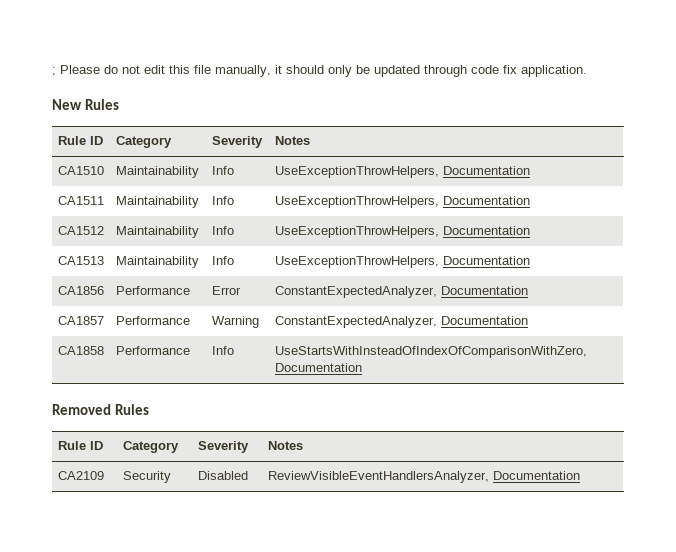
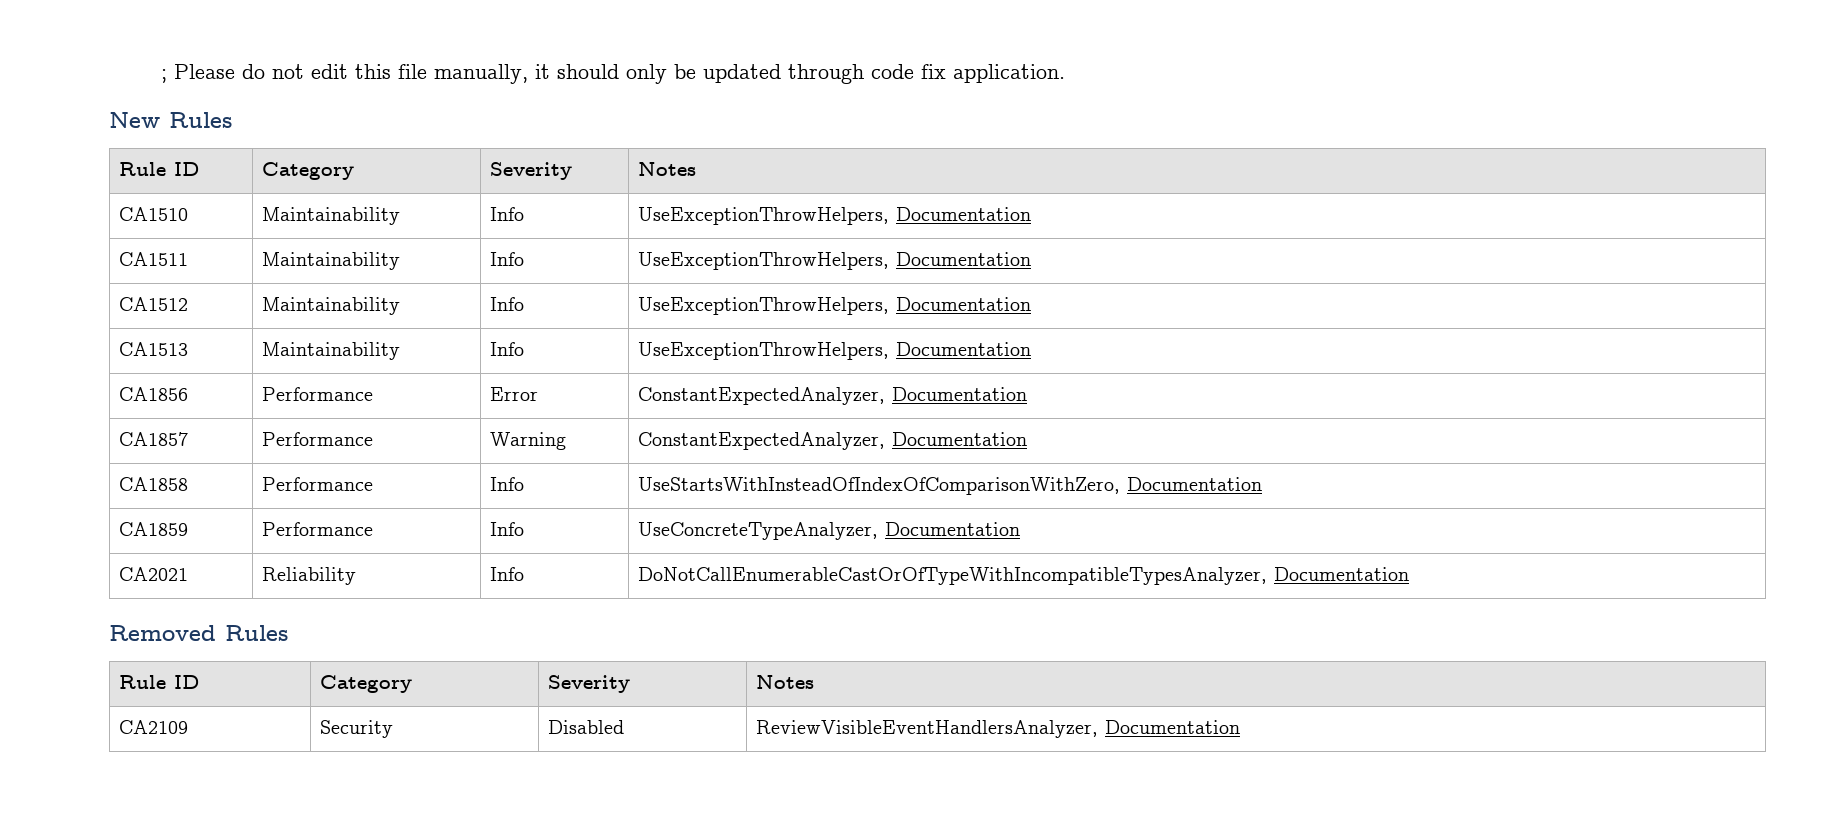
(362, 367) none -> [118,522,188,536] [261,522,373,536] [489,522,524,536] [637,522,1020,540] [118,567,188,581] [261,567,356,585] [489,567,524,581] [637,567,1409,585] // CA1859 | Performance | Info | UseConcreteTypeAnalyzer, Documentation // CA2021 | Reliability | Info | DoNotCallEnumerableCastOrOfTypeWithIncompatibleTypesAnalyzer, Documentation

